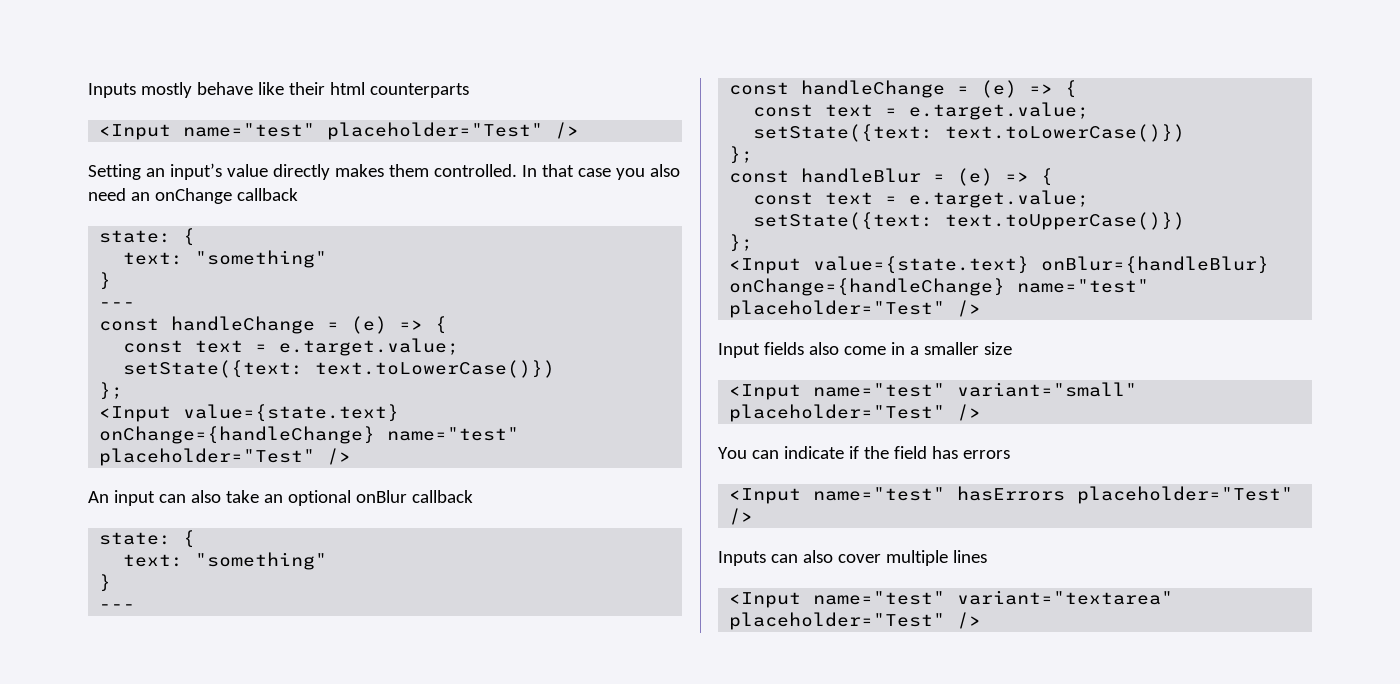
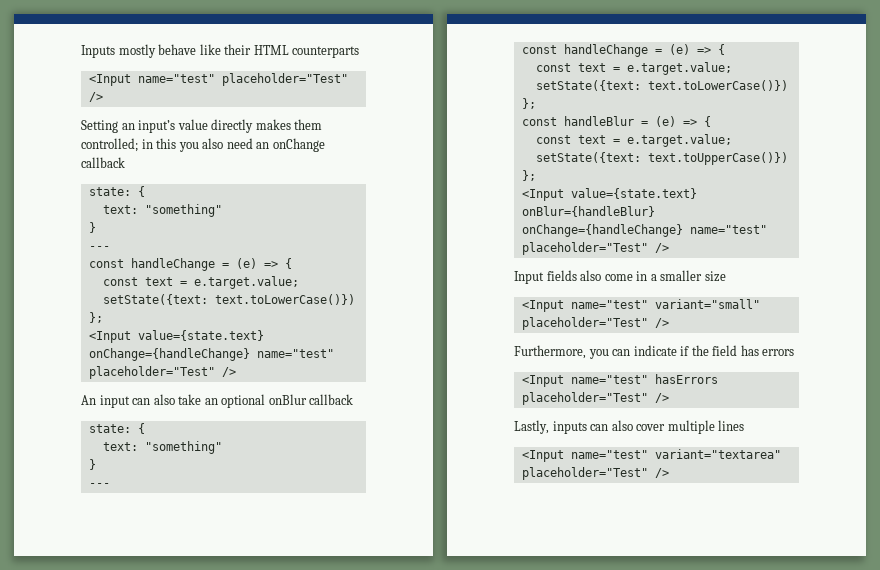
[329,82,365,95] html -> [253,45,289,55] HTML
[433,164,611,177] controlled. In that case -> [81,138,177,152] controlled; in this
[718,447,747,459] You -> [514,345,609,359] Furthermore, you
[718,551,766,566] Inputs -> [514,420,587,434] Lastly, inputs

